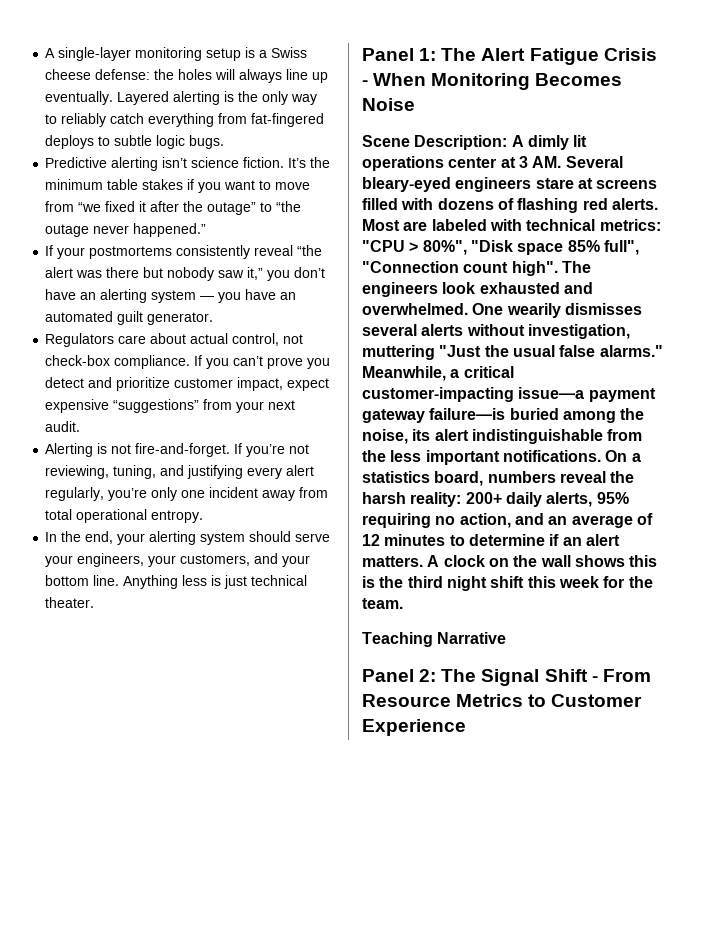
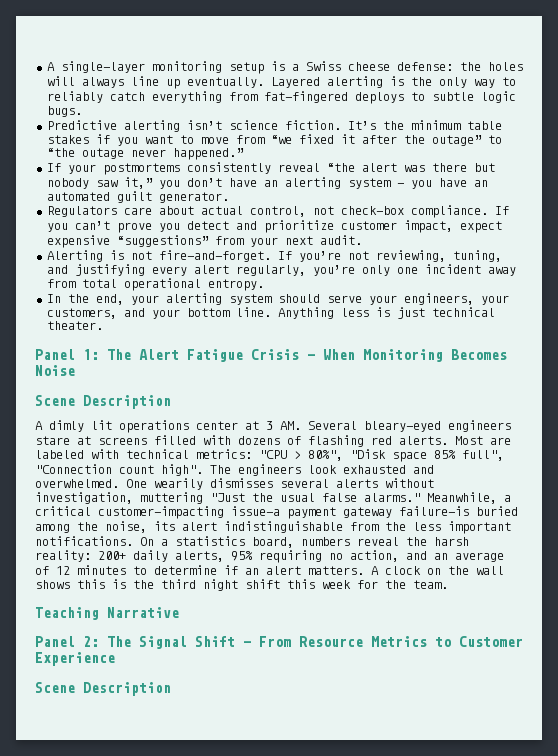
[414,135,508,150] Description: -> [83,395,171,409] Description //
(466, 727) none -> [35,682,171,696] // Scene Description

